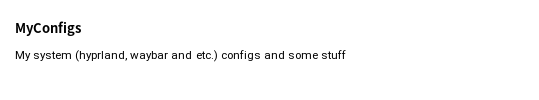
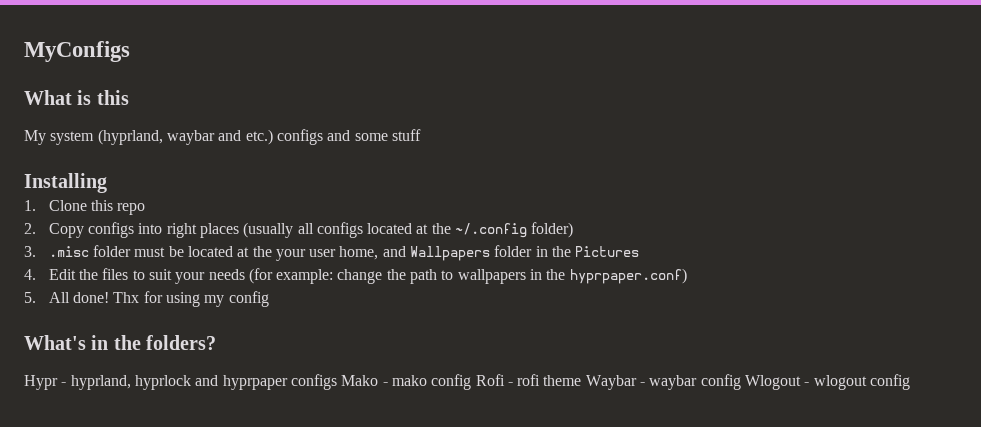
(81, 28) none -> [24,90,129,105] // What is this
(346, 54) none -> [24,173,107,193] [24,200,146,215] [24,222,574,238] [24,245,640,261] [24,268,687,284] [24,291,269,307] [24,335,217,350] [24,374,911,390] // Installing // 1. Clone this repo // 2. Copy configs into right places (usually all configs located at the ~/.config folder) // 3. .misc folder must be located at the your user home, and Wallpapers folder in the Pictures // 4. Edit the files to suit your needs (for example: change the path to wallpapers in the hyprpaper.conf) // 5. All done! Thx for using my config // What's in the folders? // Hypr - hyprland, hyprlock and hyprpaper configs Mako - mako config Rofi - rofi theme Waybar - waybar config Wlogout - wlogout config

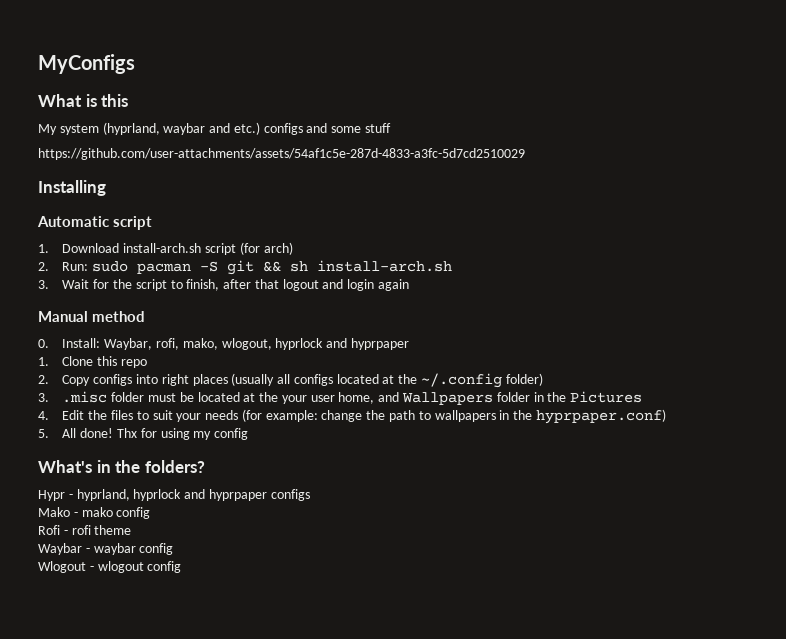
(421, 135) none -> [38,148,525,160] // https://github.com/user-attachments/assets/54af1c5e-287d-4833-a3fc-5d7cd2510029
(107, 183) none -> [37,216,152,230] [38,242,293,255] [38,260,453,275] [38,279,410,291] [38,311,145,322] [38,338,409,350] // Automatic script // 1. Download install-arch.sh script (for arch) // 2. Run: sudo pacman -S git && sh install-arch.sh // 3. Wait for the script to finish, after that logout and login again // Manual method // 0. Install: Waybar, rofi, mako, wlogout, hyprlock and hyprpaper
(337, 382) none -> (310, 495) //
(472, 382) none -> (151, 513) //
(582, 380) none -> (132, 530) //
(741, 382) none -> (174, 549) //

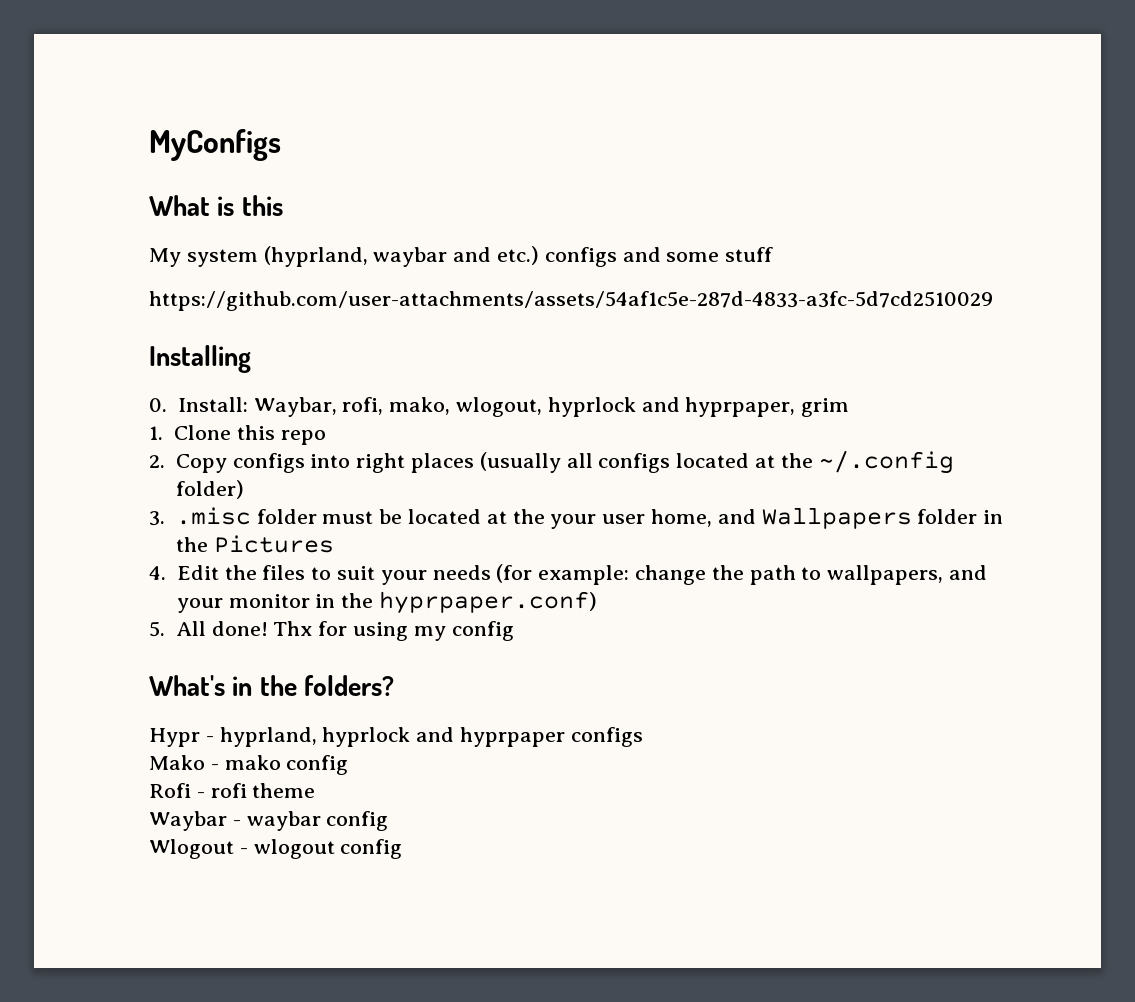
[37,216,152,230] [38,242,293,255] [38,260,453,275] [38,279,410,291] [38,311,145,322] // Automatic script // 1. Download install-arch.sh script (for arch) // 2. Run: sudo pacman -S git && sh install-arch.sh // 3. Wait for the script to finish, after that logout and login again // Manual method -> (251, 359) none
[350,338,409,350] hyprpaper -> [685,397,850,417] hyprpaper, grim
[434,410,496,422] wallpapers -> [827,565,988,585] [176,594,310,613] wallpapers, and your monitor

